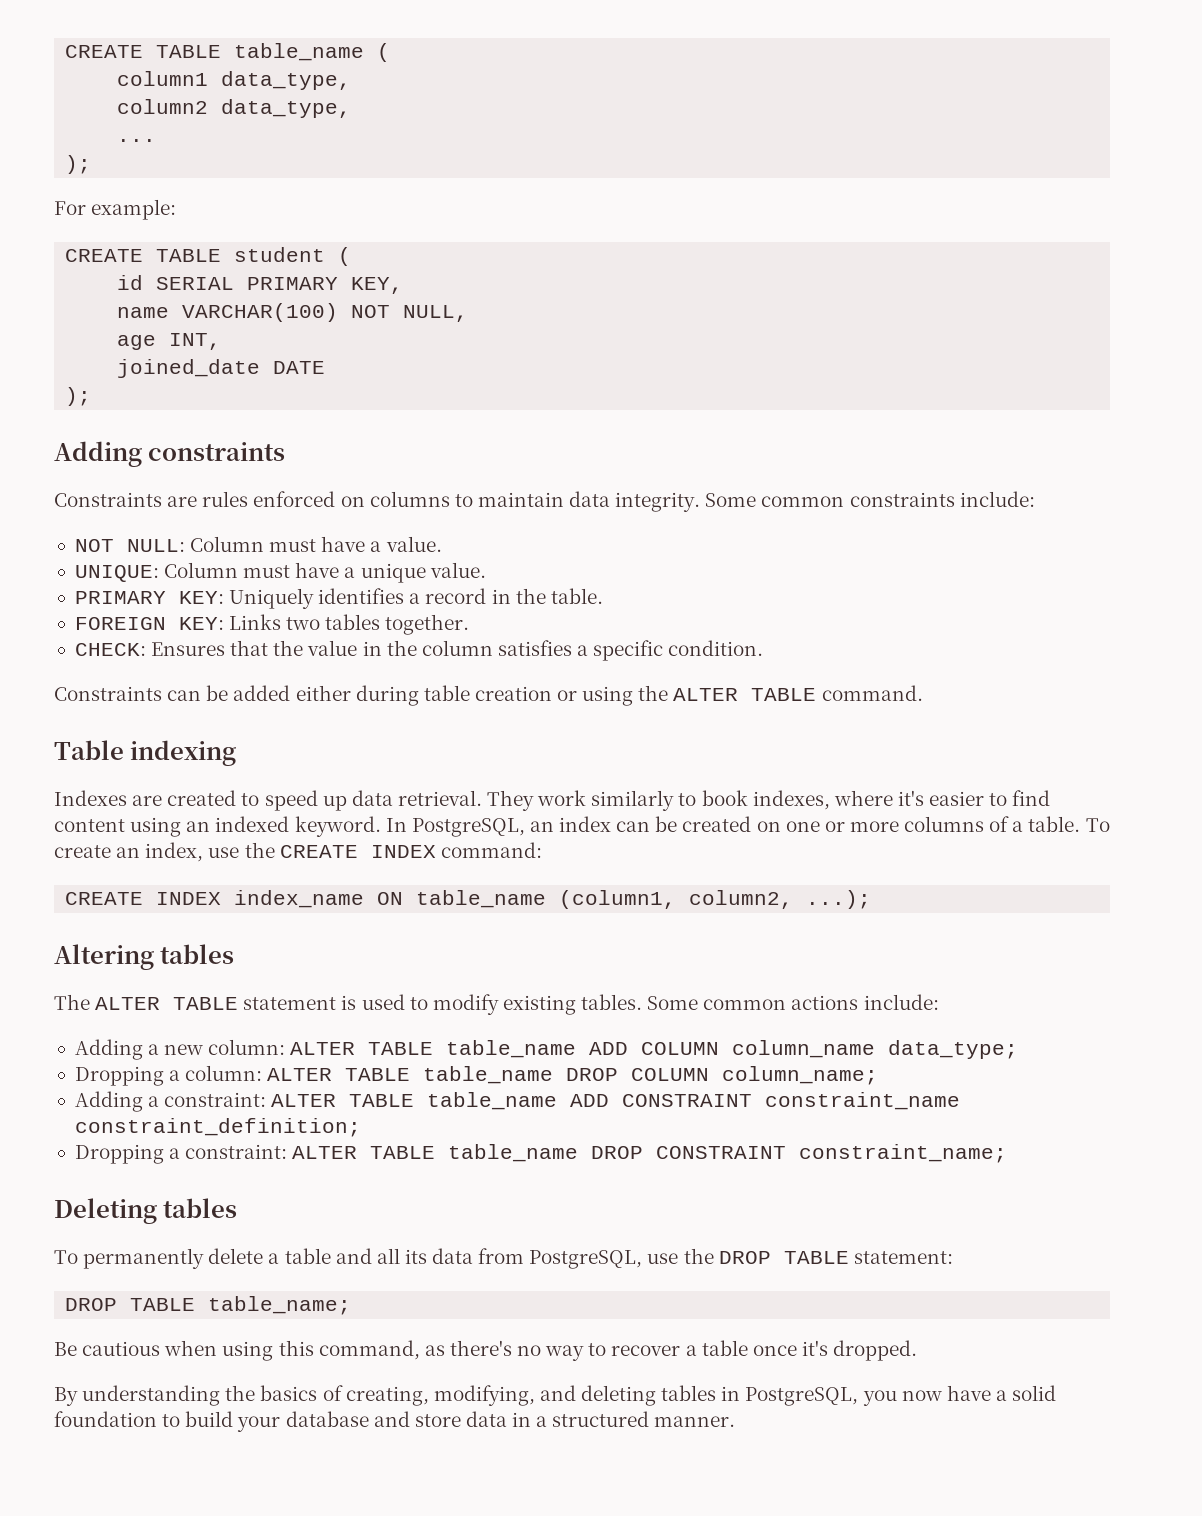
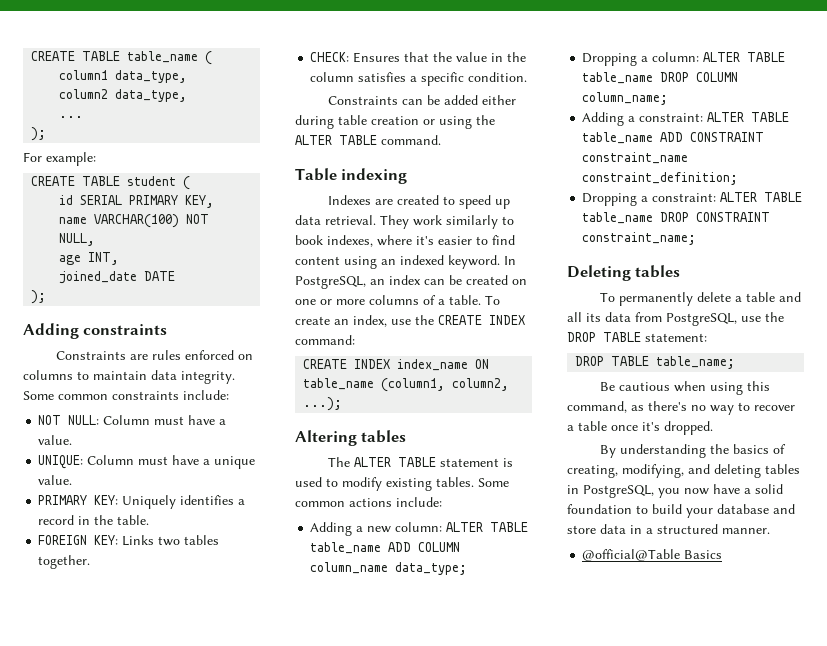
(736, 1421) none -> [582,549,723,561] // @official@Table Basics

